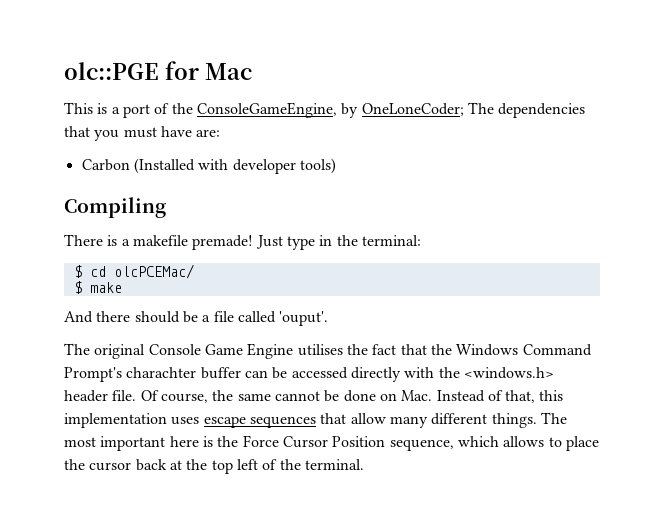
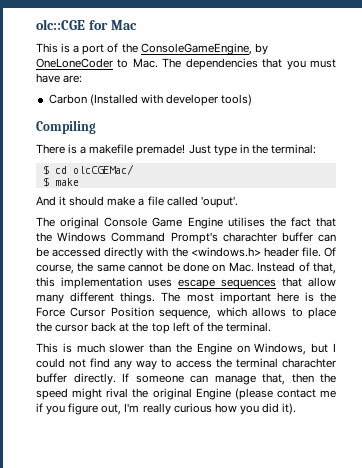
[64,62,159,80] olc::PGE -> [36,19,85,30] olc::CGE
[361,103,464,116] OneLoneCoder; -> [36,58,158,68] OneLoneCoder to Mac.
[113,264,194,279] olcPCEMac/ -> [72,164,134,175] olcCGEMac/
[96,311,198,323] there should be -> [59,196,136,206] it should make
(364, 464) none -> [36,343,337,355] [36,358,336,370] [36,373,336,385] [36,388,336,400] [36,403,297,415] // This is much slower than the Engine on Windows, but I could not find any way to access the terminal charachter buffer directly. If someone can manage that, then the speed might rival the original Engine (please contact me if you figure out, I'm really curious how you did it).

